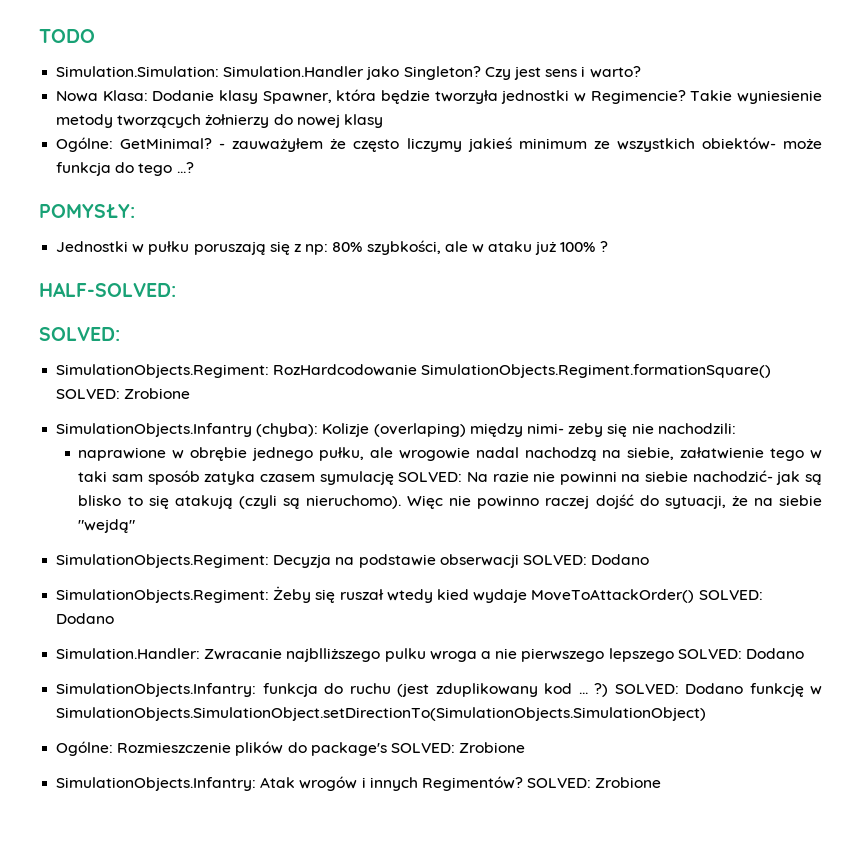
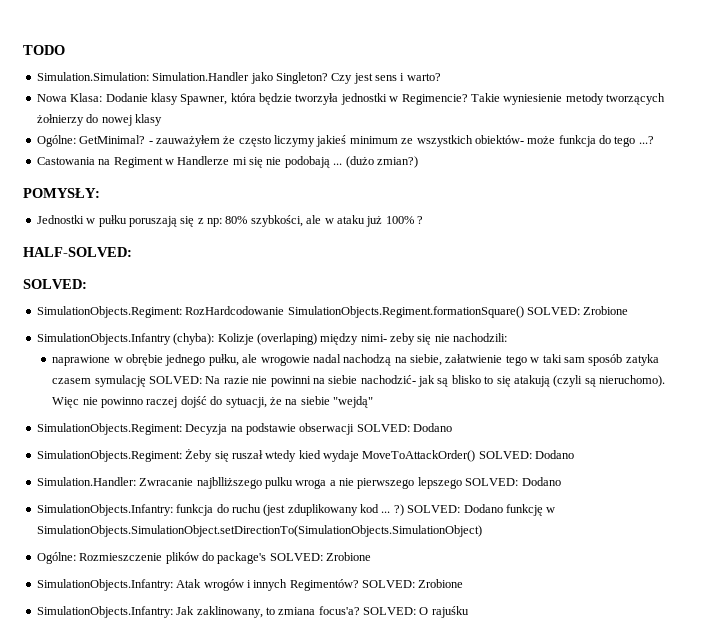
(194, 167) none -> [36,156,418,168] // Castowania na Regiment w Handlerze mi się nie podobają ... (dużo zmian?)
(662, 782) none -> [36,606,469,618] // SimulationObjects.Infantry: Jak zaklinowany, to zmiana focus'a? SOLVED: O rajuśku

